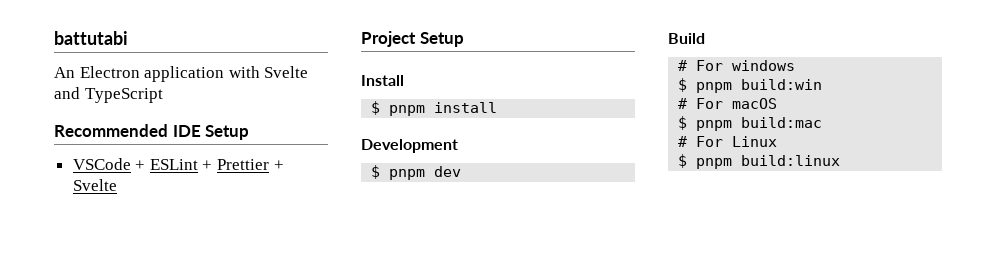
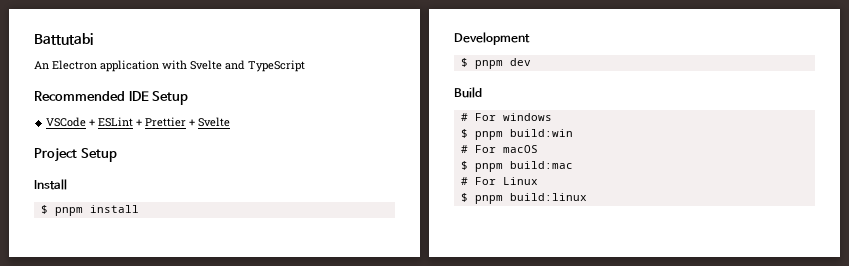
[54,31,128,45] battutabi -> [34,33,93,45] Battutabi

